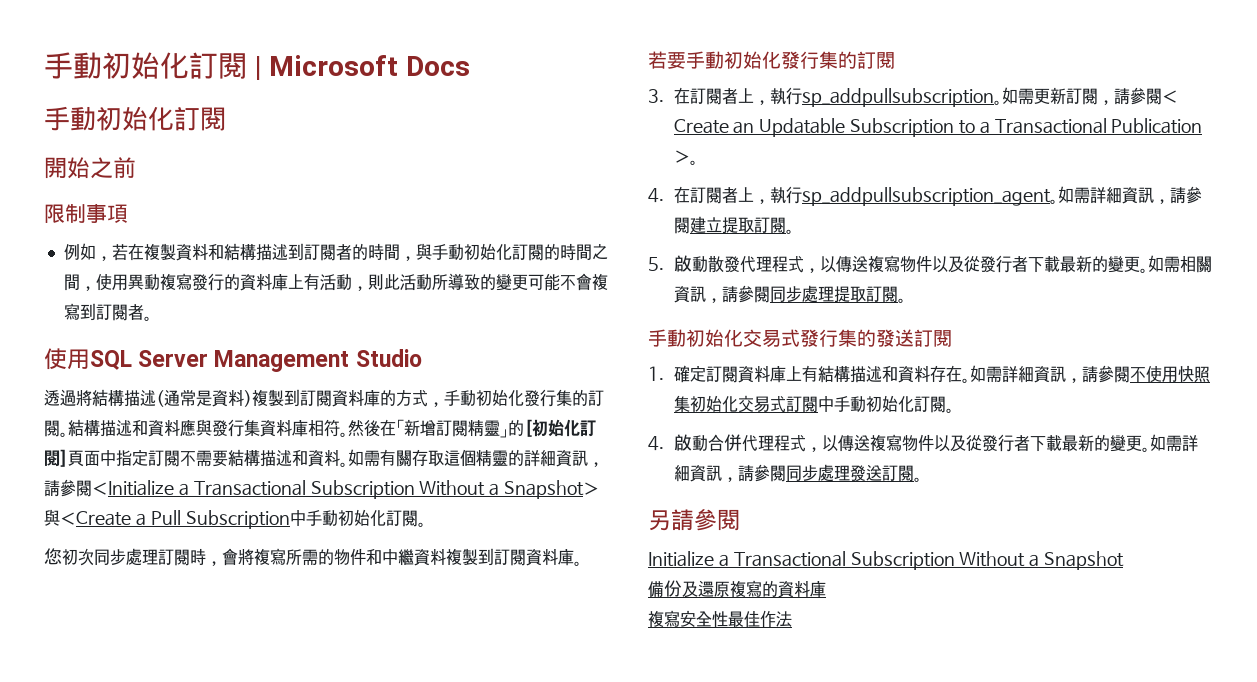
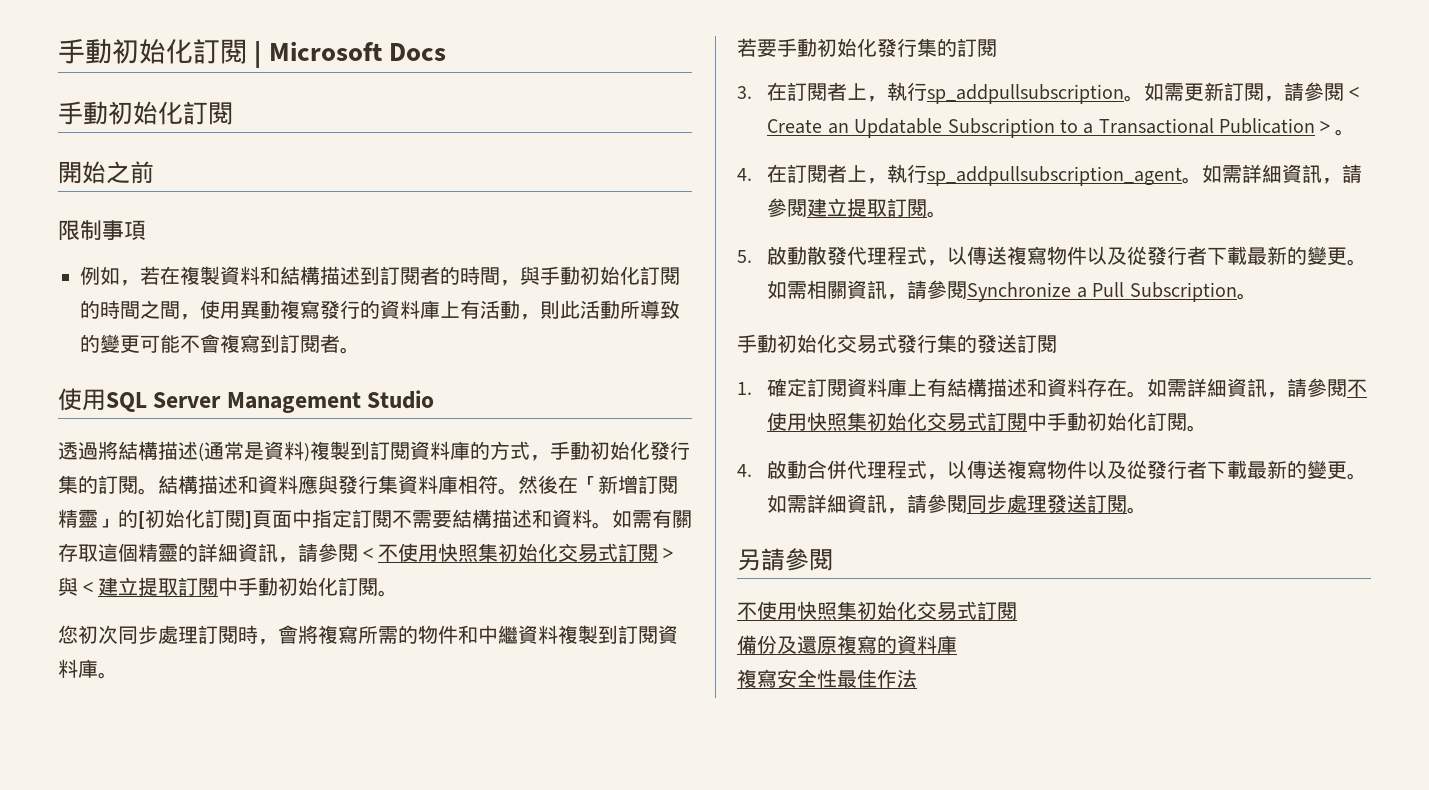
[108,480,600,499] [44,509,290,529] Initialize a Transactional Subscription Without a Snapshot＞與＜Create a Pull Subscription -> [378,543,678,563] [58,577,218,596] 不使用快照集初始化交易式訂閱＞與＜建立提取訂閱
[769,285,898,303] 同步處理提取訂閱 -> [967,282,1237,302] Synchronize a Pull Subscription
[648,551,1125,570] Initialize a Transactional Subscription Without a Snapshot -> [737,601,1017,621] 不使用快照集初始化交易式訂閱

